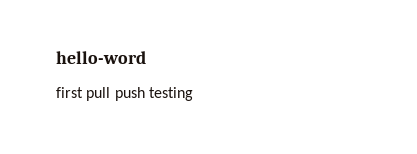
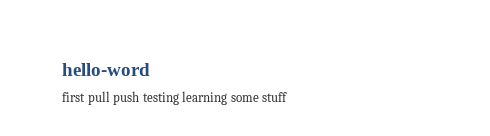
(193, 94) none -> [182,91,288,105] learning some stuff

